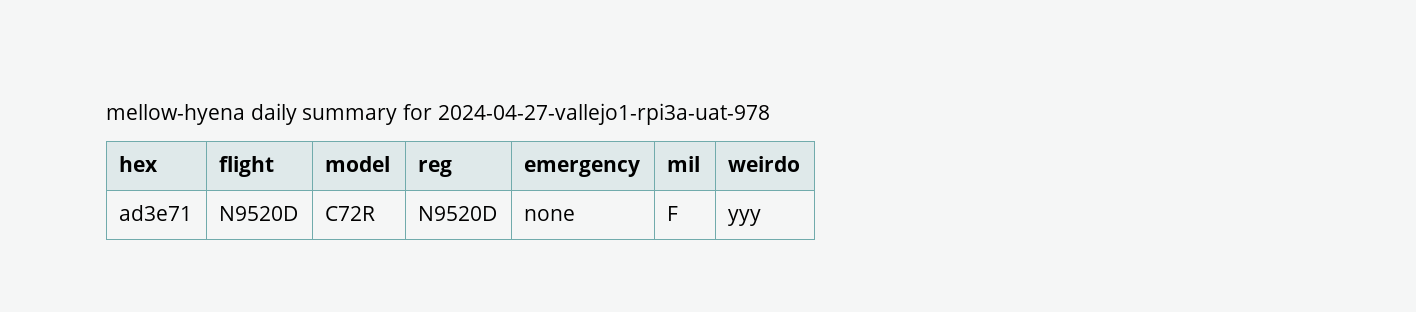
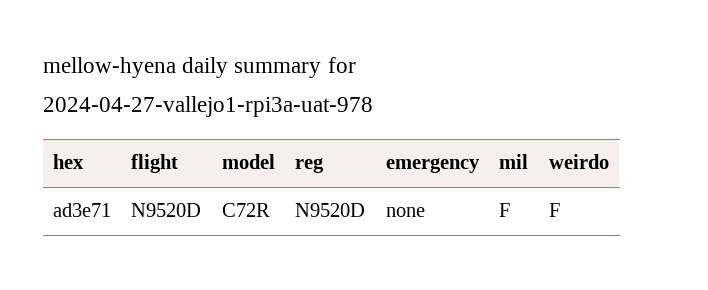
[728,209,762,226] yyy -> [548,203,560,217] F

